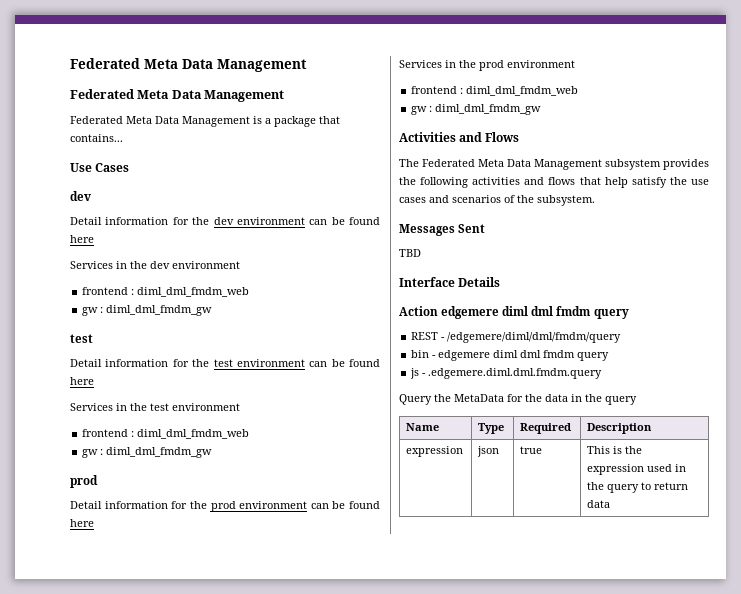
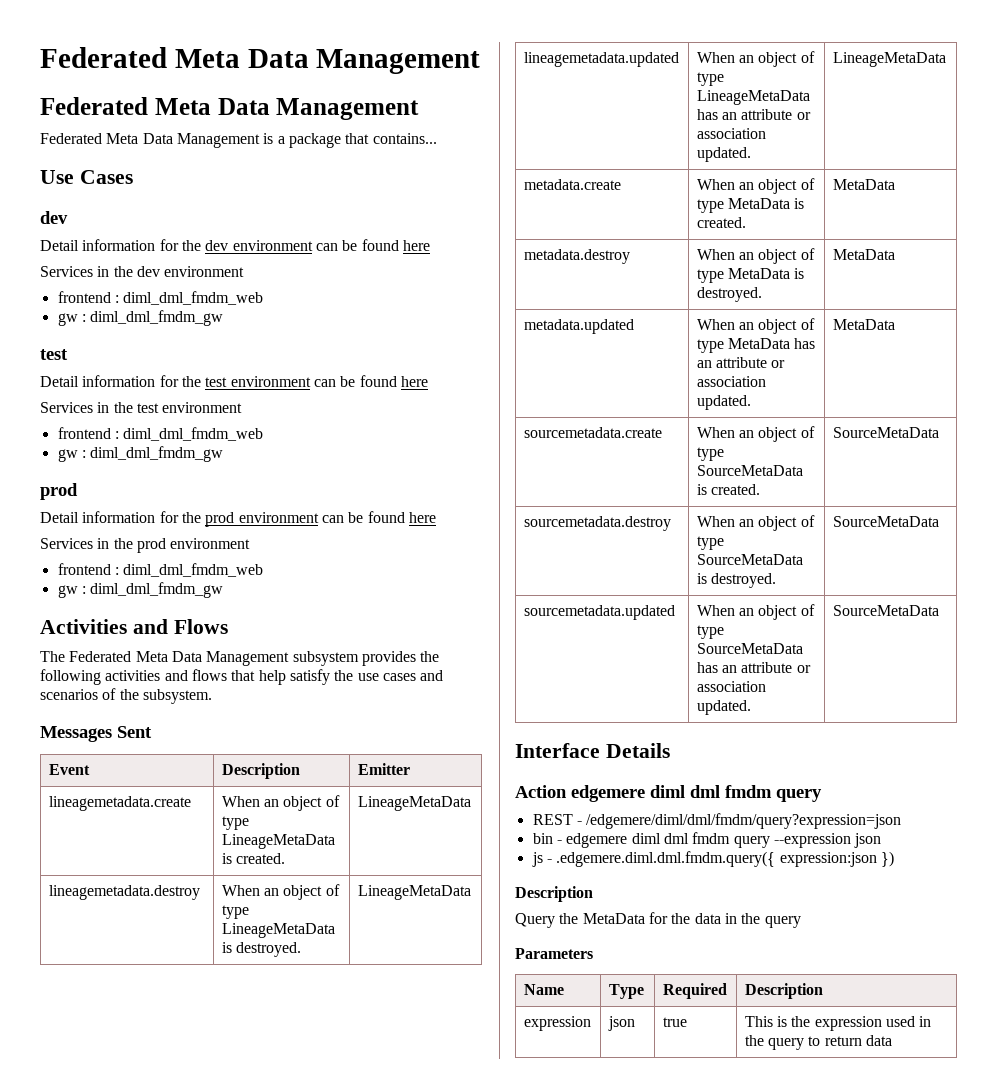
[399,249,421,257] // TBD -> [48,764,90,775] [221,763,300,779] [357,763,410,775] [48,796,191,811] [221,795,340,811] [221,816,249,830] [221,834,335,849] [221,853,286,864] [357,796,471,811] [48,885,200,900] [221,884,340,900] [221,905,249,919] [221,923,335,938] [221,942,302,957] [357,885,471,900] [523,52,679,67] [696,51,815,67] [696,72,724,86] [696,90,810,105] [696,109,811,120] [696,128,766,139] [696,147,751,162] [832,52,946,67] [523,179,621,190] [696,178,815,194] [696,198,805,213] [696,217,746,228] [832,179,895,190] [523,249,630,264] [696,248,815,264] [696,268,805,283] [696,287,762,302] [832,249,895,260] [523,319,634,334] [696,318,815,334] [696,338,816,353] [696,357,786,368] [696,376,766,387] [696,395,751,410] [832,319,895,330] [523,427,662,438] [696,426,815,442] [696,447,724,461] [696,465,803,476] [696,484,761,495] [832,427,939,438] [523,516,671,531] [696,515,815,531] [696,536,724,550] [696,554,803,565] [696,573,777,588] [832,516,939,527] [523,605,675,620] [696,604,815,620] [696,625,724,639] [696,643,803,654] [696,662,811,673] [696,681,766,692] [696,700,751,715] [832,605,939,616] // Event | Description | Emitter // lineagemetadata.create | When an object of type LineageMetaData is created. | LineageMetaData // lineagemetadata.destroy | When an object of type LineageMetaData is destroyed. | LineageMetaData // lineagemetadata.updated | When an object of type LineageMetaData has an attribute or association updated. | LineageMetaData // metadata.create | When an object of type MetaData is created. | MetaData // metadata.destroy | When an object of type MetaData is destroyed. | MetaData // metadata.updated | When an object of type MetaData has an attribute or association updated. | MetaData // sourcemetadata.create | When an object of type SourceMetaData is created. | SourceMetaData // sourcemetadata.destroy | When an object of type SourceMetaData is destroyed. | SourceMetaData // sourcemetadata.updated | When an object of type SourceMetaData has an attribute or association updated. | SourceMetaData
[447,332,622,343] /edgemere/diml/dml/fmdm/query -> [586,813,902,829] /edgemere/diml/dml/fmdm/query?expression=json
(610, 356) none -> [773,833,882,848] --expression json
[428,368,603,379] .edgemere.diml.dml.fmdm.query -> [556,851,894,867] [515,886,593,902] .edgemere.diml.dml.fmdm.query({ expression:json }) // Description
(637, 400) none -> [515,948,593,959] // Parameters

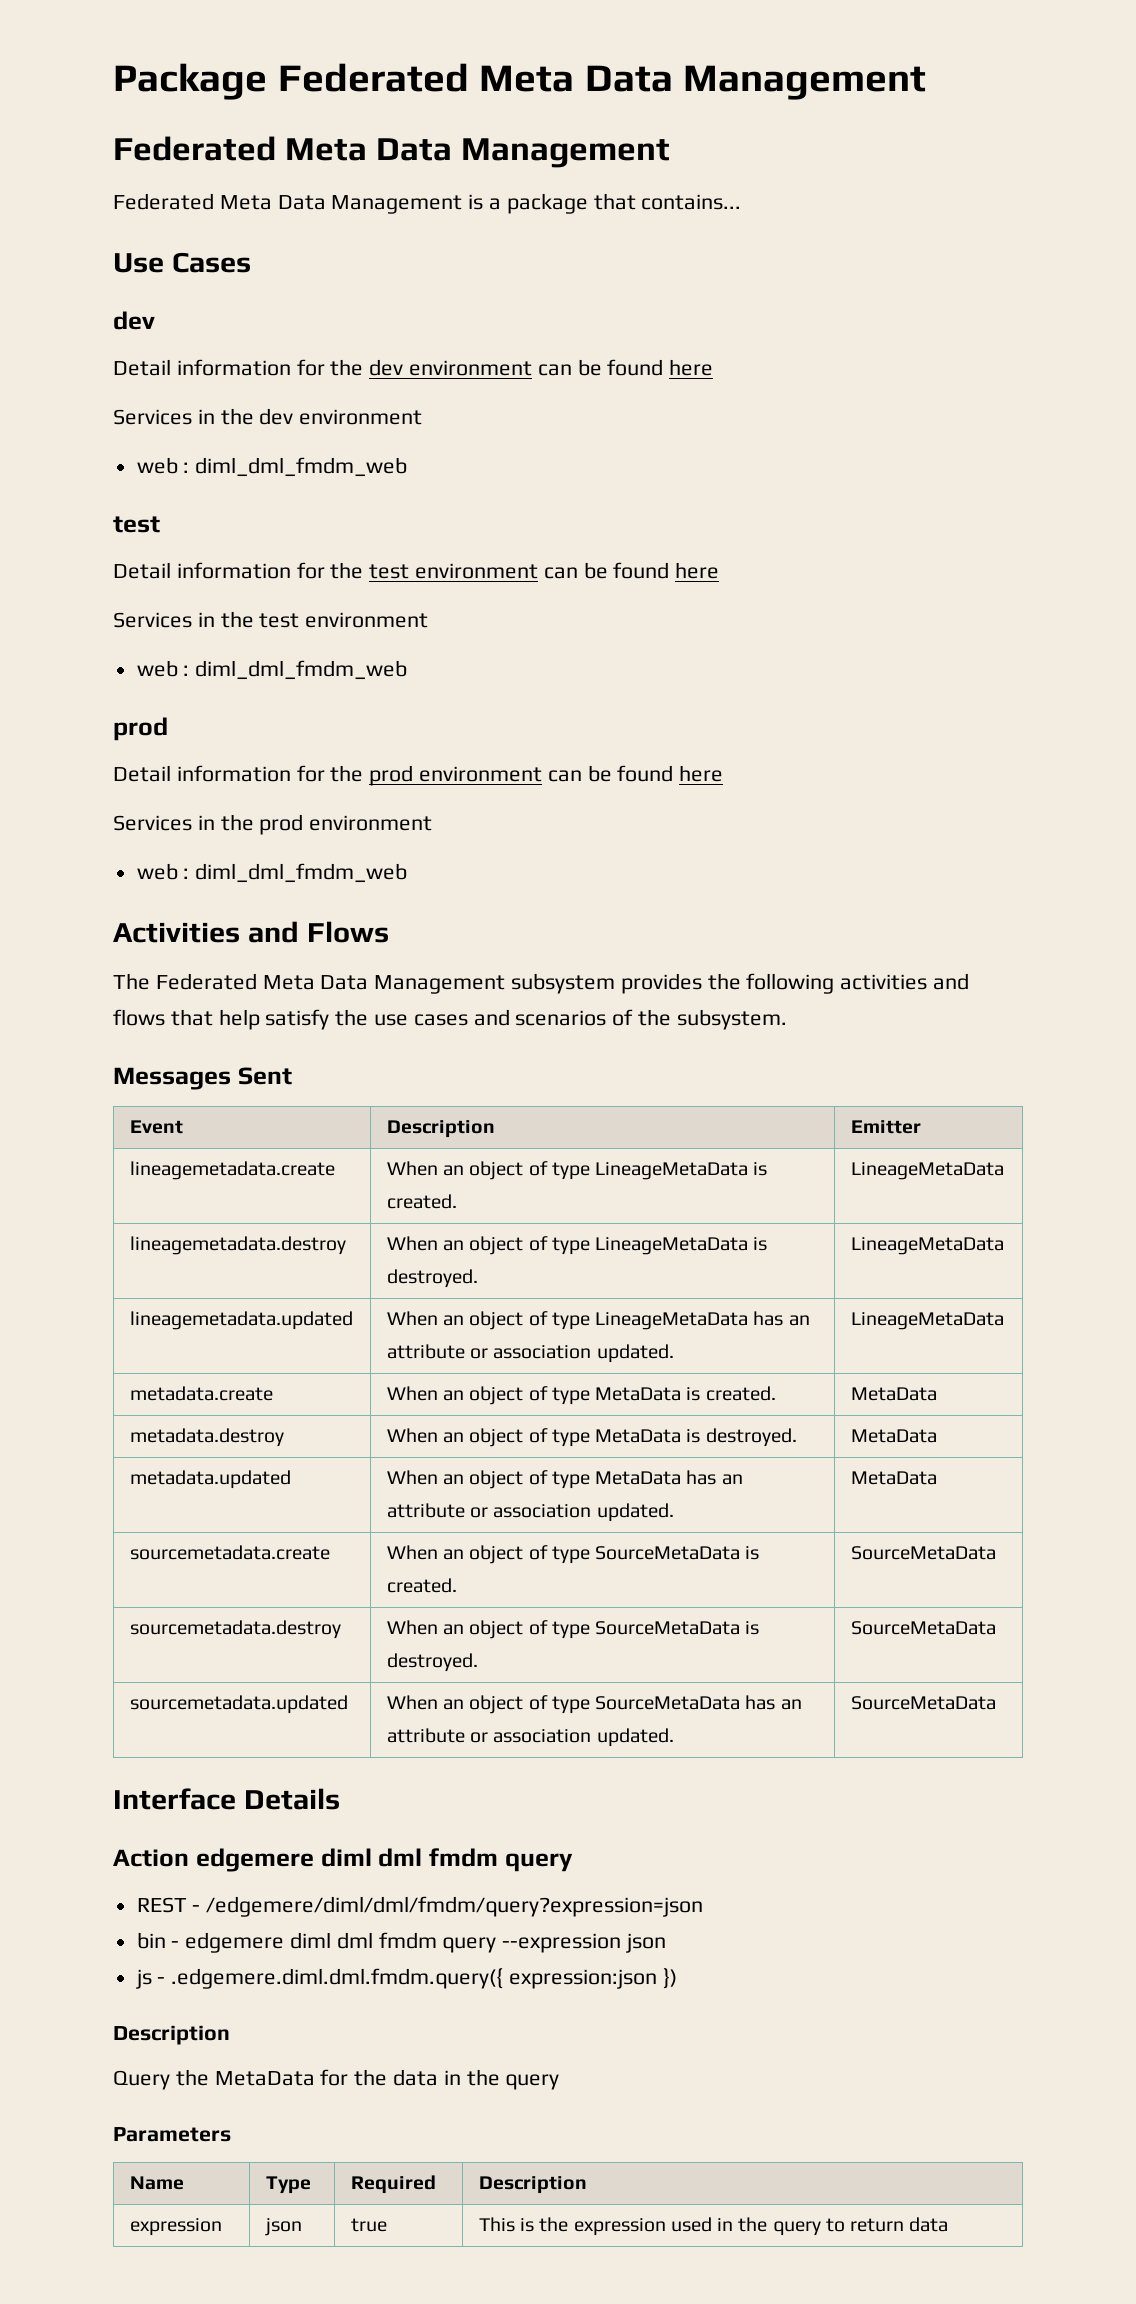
(40, 57) none -> [113,63,267,100] Package
[57,291,264,305] [57,310,224,326] frontend : diml_dml_fmdm_web // gw : diml_dml_fmdm_gw -> [136,457,408,477] web : diml_dml_fmdm_web
[57,427,264,441] [57,446,224,462] frontend : diml_dml_fmdm_web // gw : diml_dml_fmdm_gw -> [136,660,408,680] web : diml_dml_fmdm_web
[57,563,264,577] [57,582,224,598] frontend : diml_dml_fmdm_web // gw : diml_dml_fmdm_gw -> [136,863,408,883] web : diml_dml_fmdm_web

